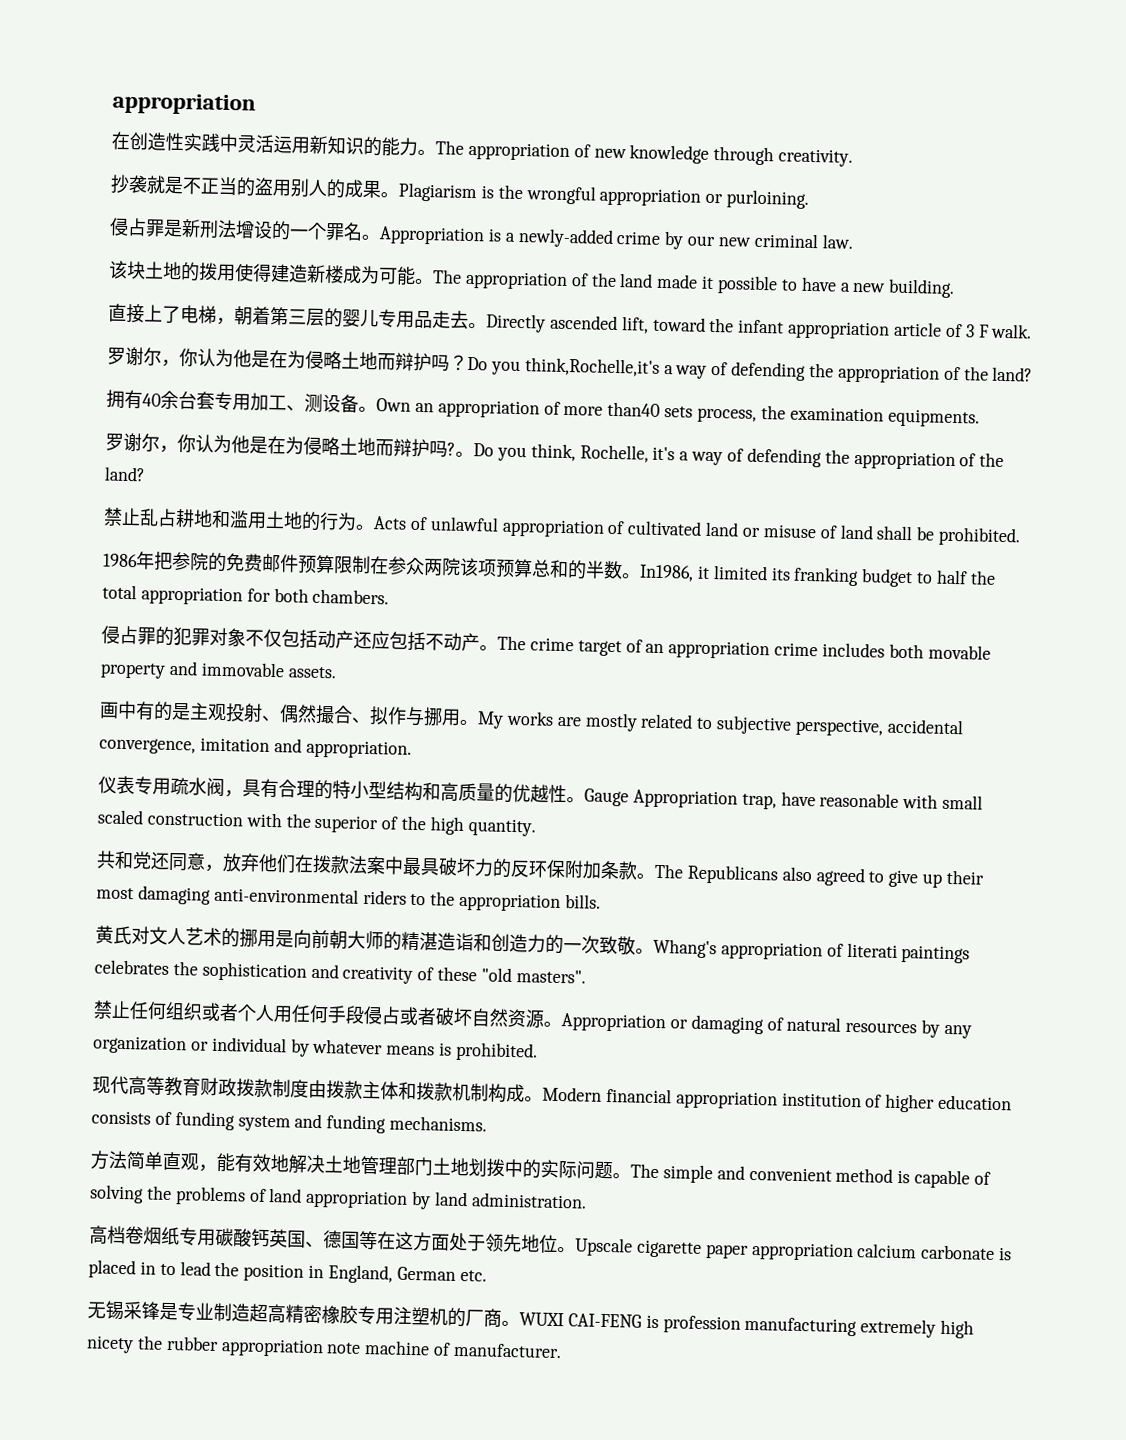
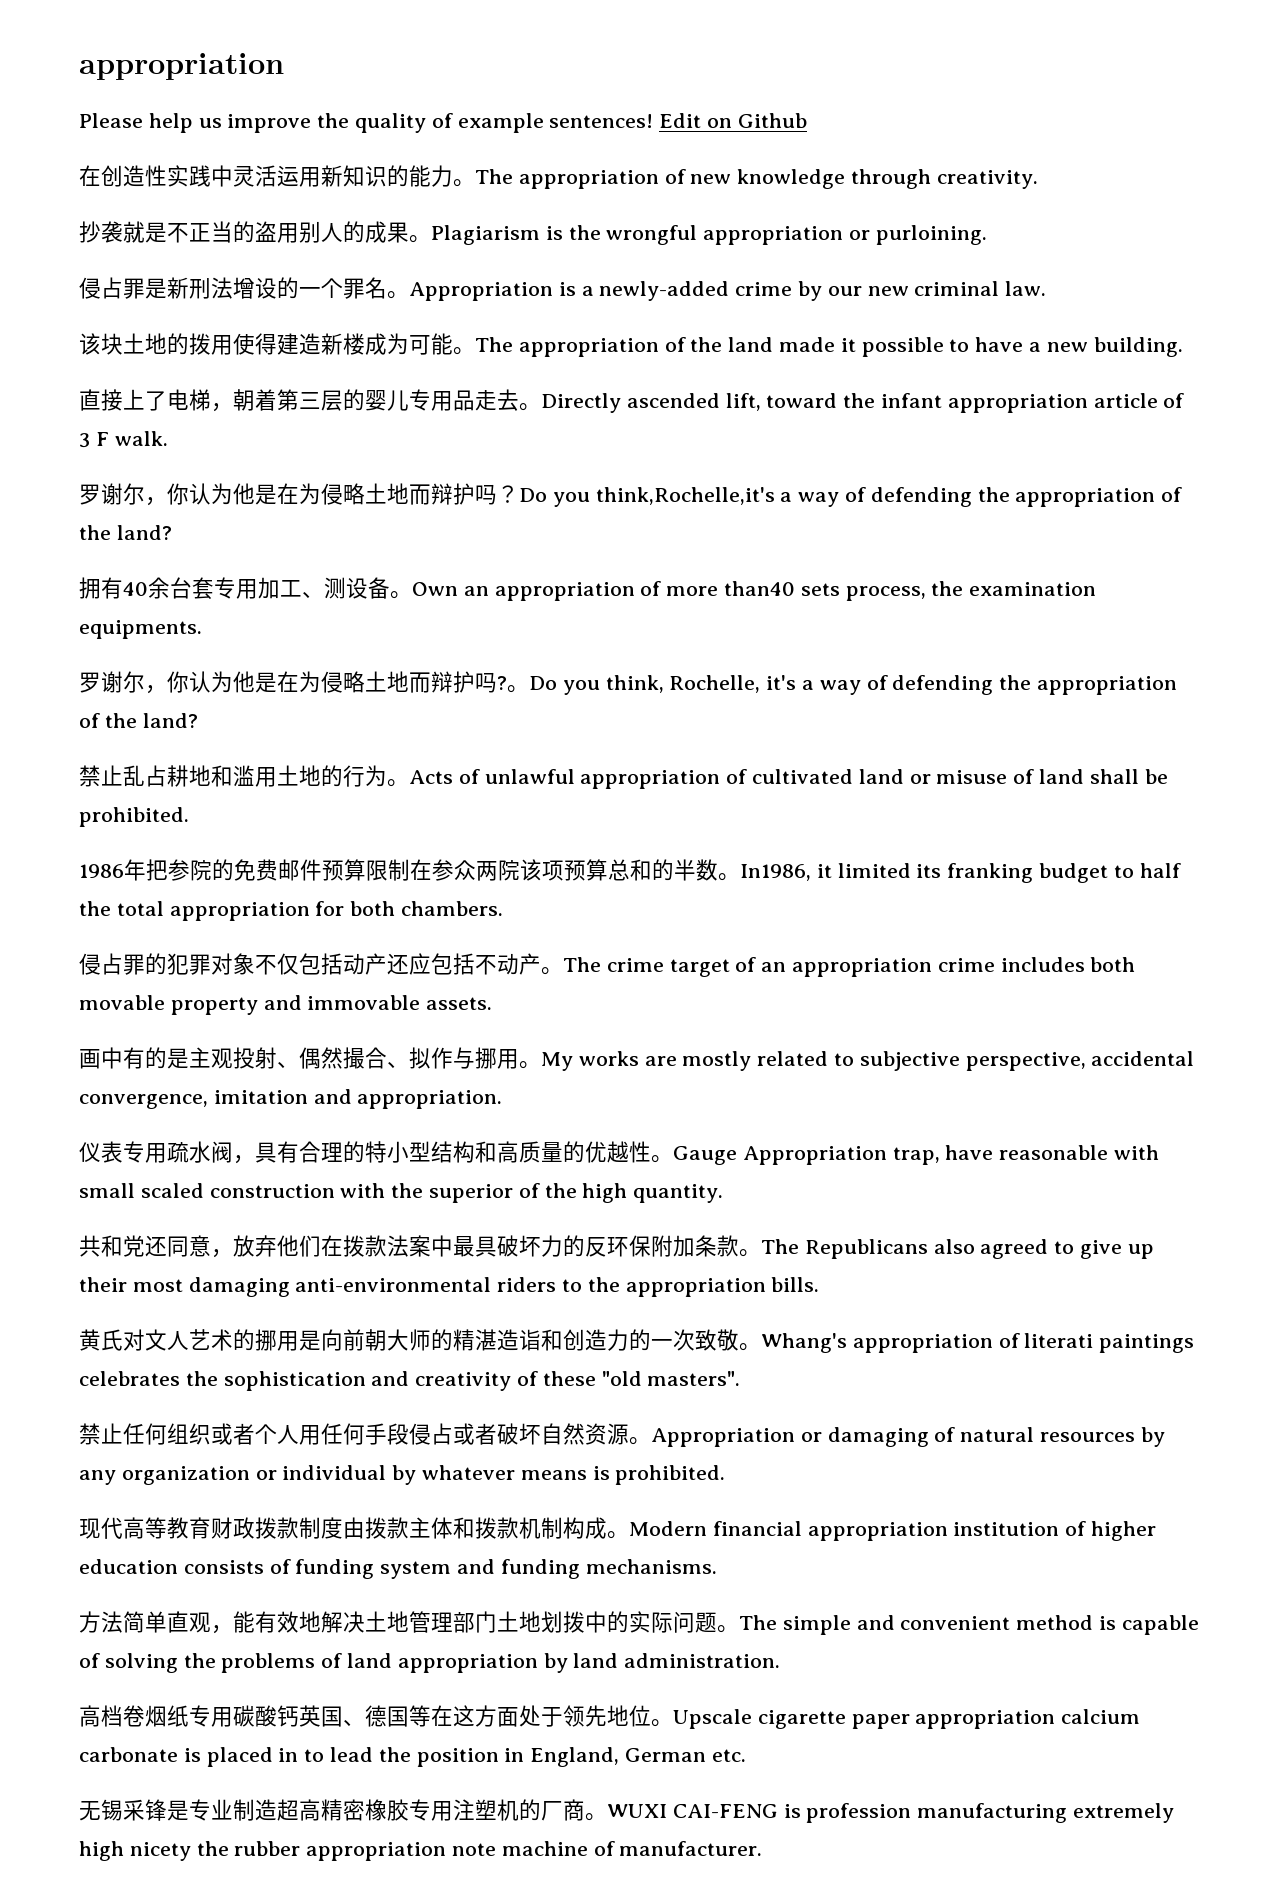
[112,92,256,116] appropriation -> [79,53,284,80] [79,113,807,133] appropriation // Please help us improve the quality of example sentences! Edit on Github

